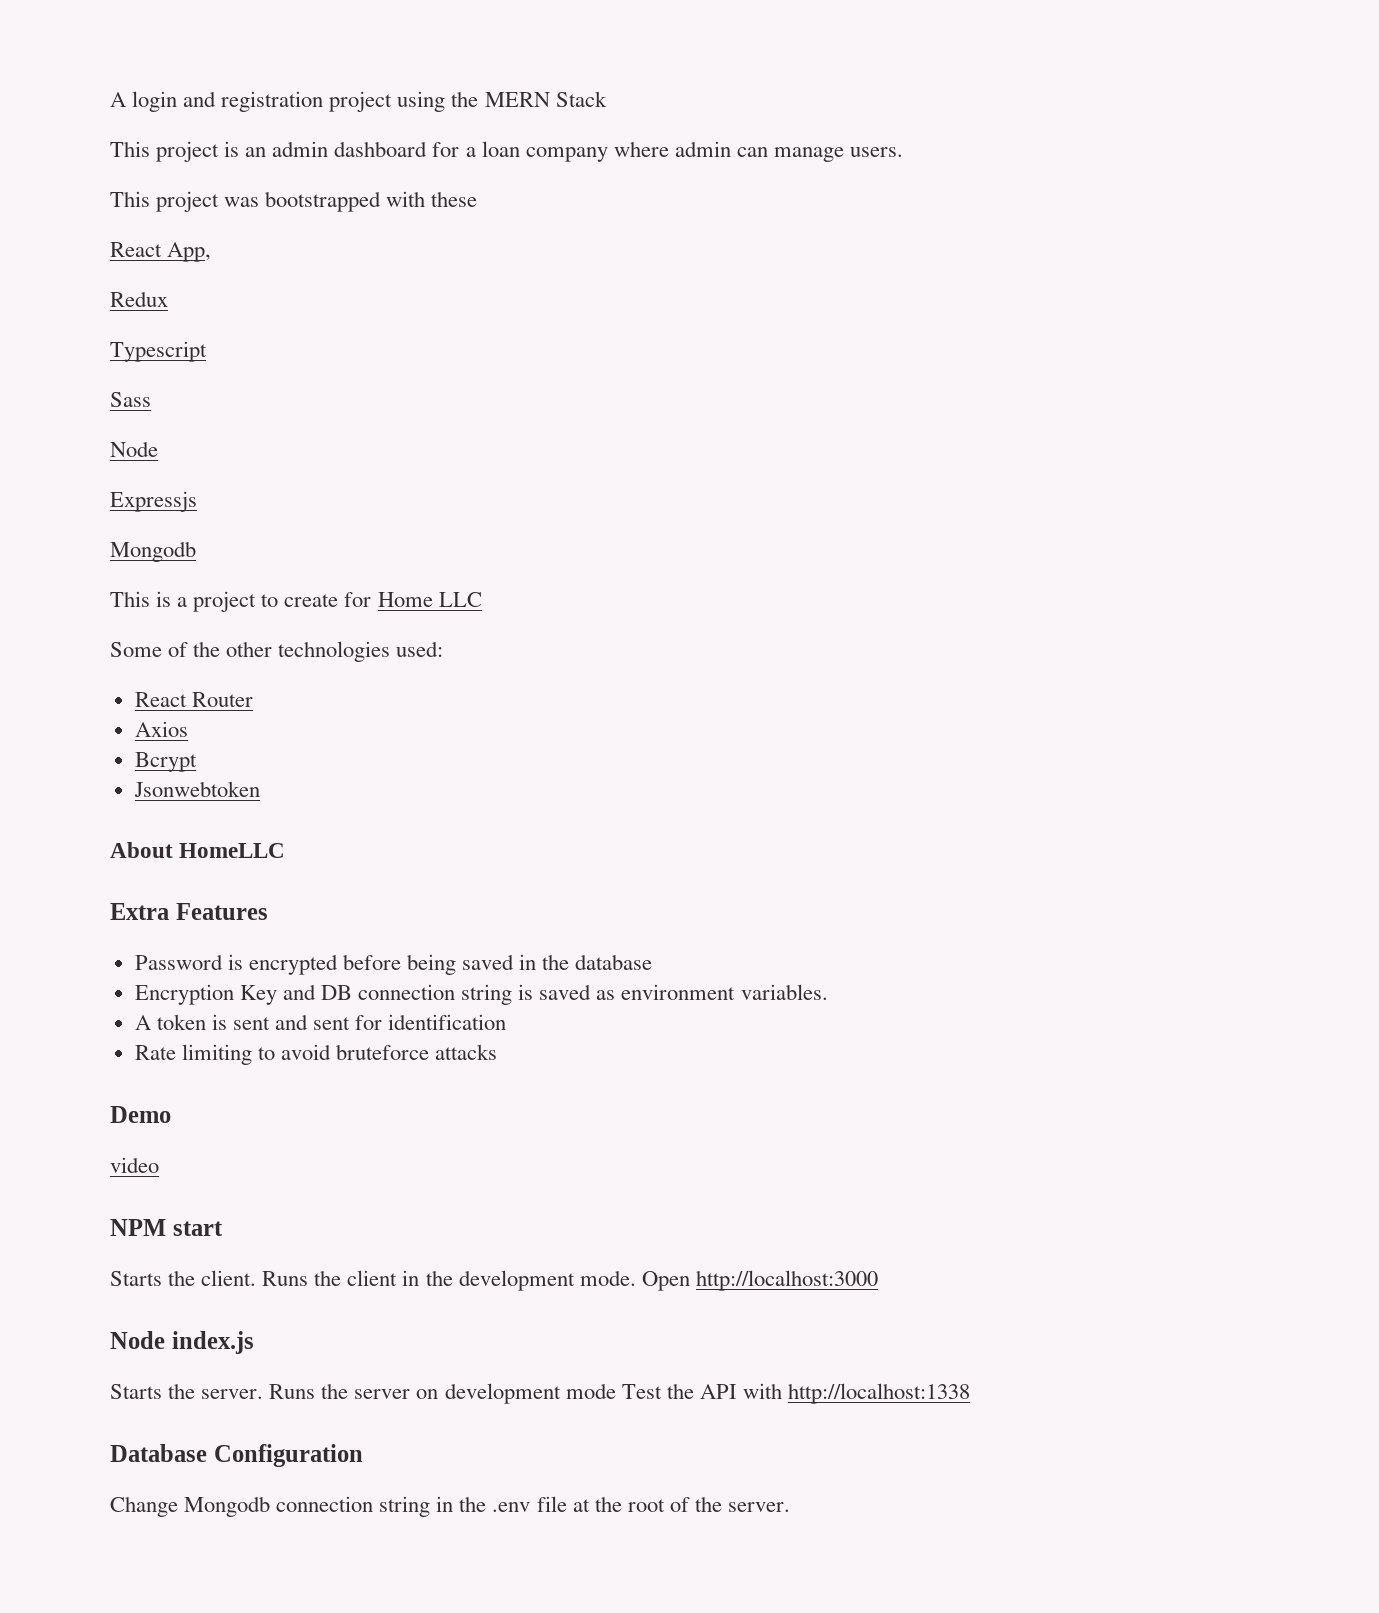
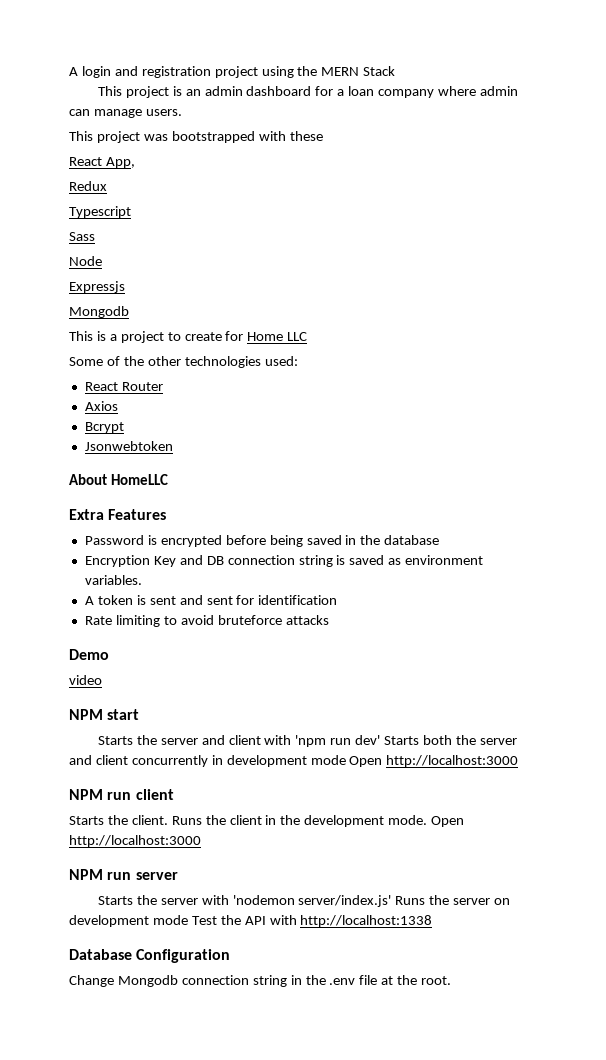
(223, 1228) none -> [97,735,517,747] [69,755,519,767] [69,789,174,800] // Starts the server and client with 'npm run dev' Starts both the server and client concurrently in development mode Open http://localhost:3000 // NPM run client
[110,1331,254,1354] [110,1383,264,1399] Node index.js // Starts the server. -> [69,869,178,880] [97,895,392,907] NPM run server // Starts the server with 'nodemon server/index.js'
[627,1496,790,1512] root of the server. -> [421,976,452,985] root.

